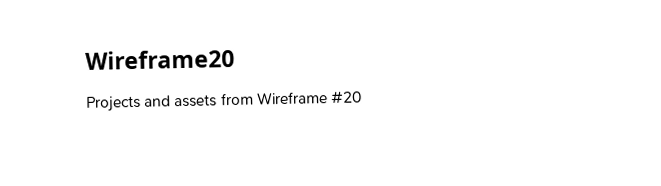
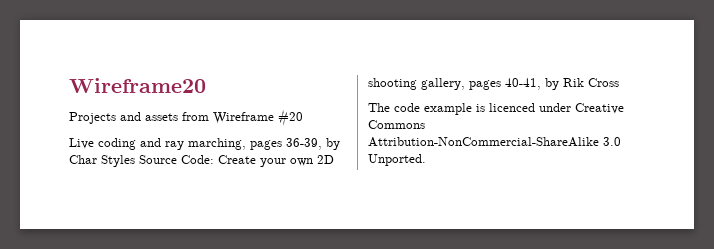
(362, 97) none -> [69,138,340,150] [69,155,334,167] [368,78,619,90] [368,103,624,115] [368,120,425,129] [368,137,621,147] [368,154,426,166] // Live coding and ray marching, pages 36-39, by Char Styles Source Code: Create your own 2D shooting gallery, pages 40-41, by Rik Cross // The code example is licenced under Creative Commons Attribution-NonCommercial-ShareAlike 3.0 Unported.

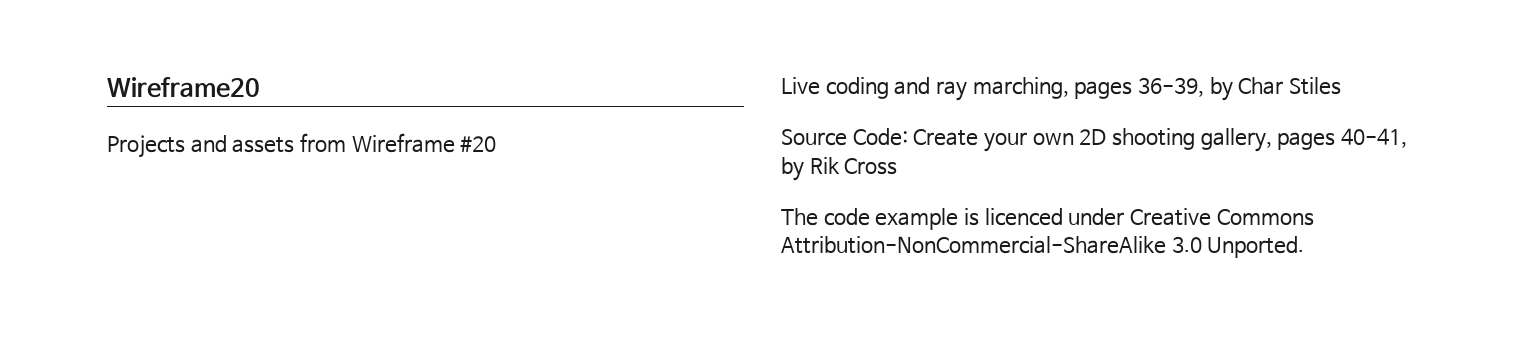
[101,155,135,167] Styles -> [1288,77,1341,95] Stiles //

